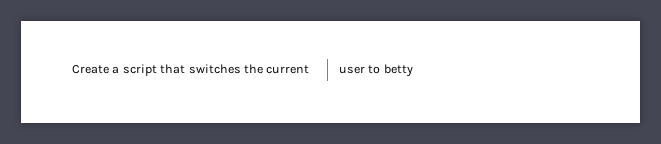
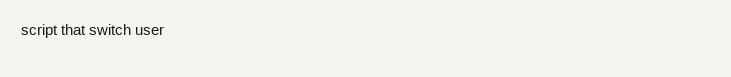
[72,64,413,77] Create a script that switches the current user to betty -> [21,24,165,38] script that switch user

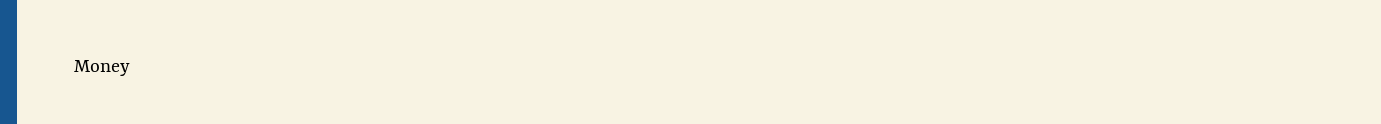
[21,24,165,38] script that switch user -> [74,60,130,76] Money

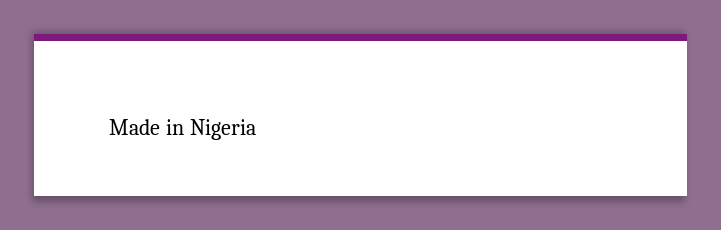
[74,60,130,76] Money -> [109,119,256,140] Made in Nigeria

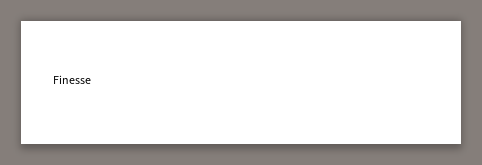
[109,119,256,140] Made in Nigeria -> [53,75,91,84] Finesse

